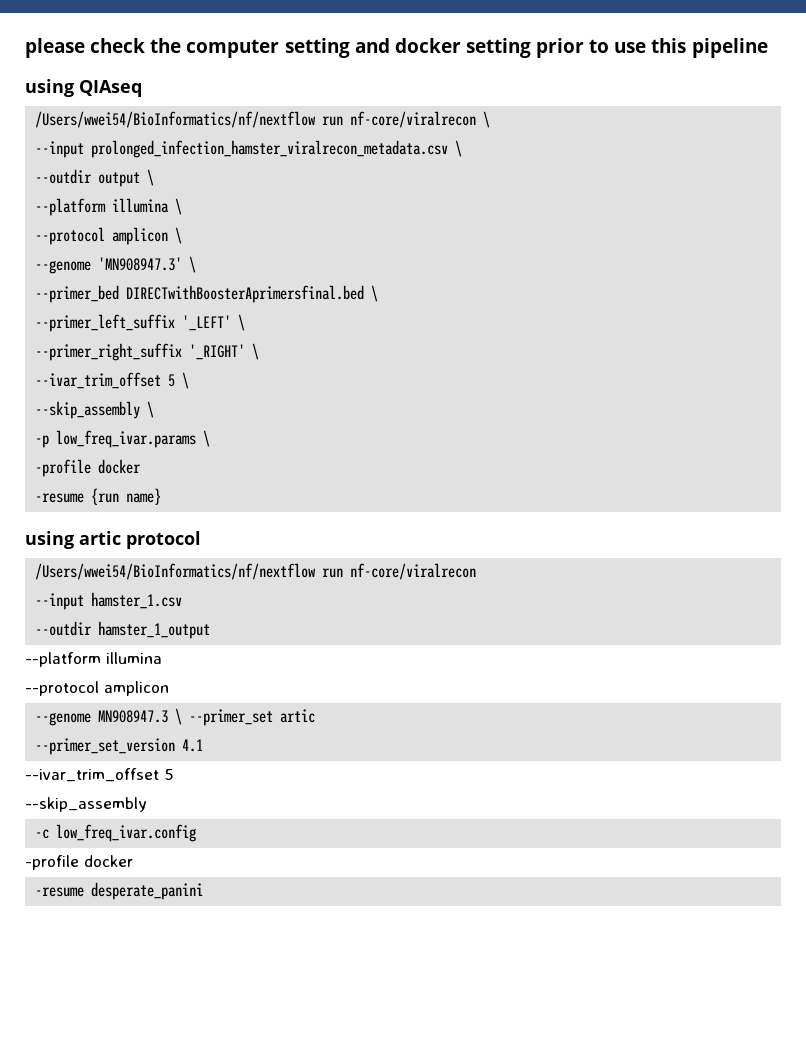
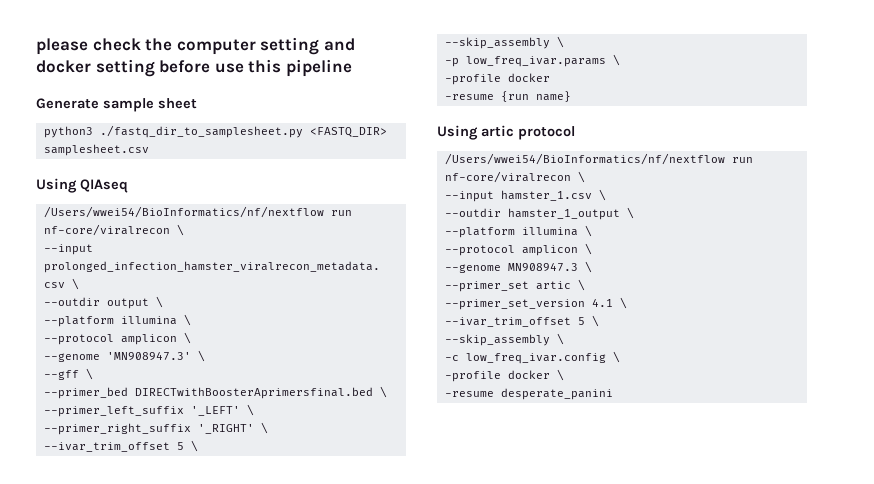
[536,38,610,58] prior to -> [159,60,211,73] before
[25,79,74,97] using -> [36,98,197,112] [43,125,387,138] [43,144,149,156] [36,178,77,193] Generate sample sheet // python3 ./fastq_dir_to_samplesheet.py <FASTQ_DIR> samplesheet.csv // Using
(197, 264) none -> [43,368,93,380] // --gff \
[25,531,74,549] using -> [437,125,478,140] Using
(477, 571) none -> [577,171,585,183] \
(183, 600) none -> [598,189,606,201] \
[25,652,162,667] [25,681,169,696] // --platform illumina // --protocol amplicon -> [626,207,634,219] [444,225,592,238] [444,243,592,256] \ // --platform illumina \ // --protocol amplicon \
(183, 716) none -> (592, 267) //
(316, 716) none -> [577,279,585,291] \
[25,768,174,782] [25,797,147,812] // --ivar_trim_offset 5 // --skip_assembly -> [619,297,627,309] [444,315,599,327] [444,333,564,346] \ // --ivar_trim_offset 5 \ // --skip_assembly \
[25,855,133,870] // -profile docker -> [612,351,620,363] [444,369,564,382] \ // -profile docker \

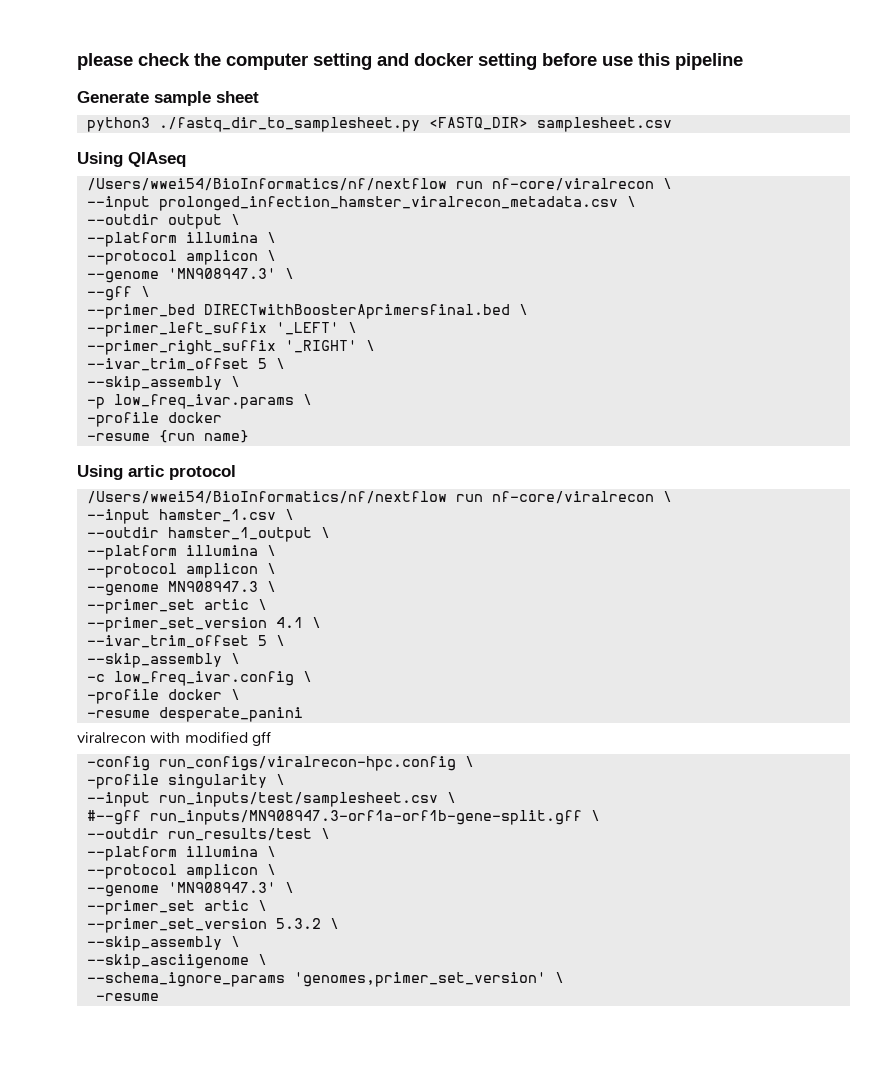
(613, 394) none -> [77,731,272,746] [86,756,474,771] [86,774,285,789] [86,792,456,807] [86,810,600,825] [86,828,330,841] [86,846,276,861] [86,864,276,879] [86,882,294,897] [86,900,267,915] [86,918,339,933] [86,936,240,951] [86,954,267,969] [86,972,564,987] [95,993,159,1001] // viralrecon with modified gff // -config run_configs/viralrecon-hpc.config \ // -profile singularity \ // --input run_inputs/test/samplesheet.csv \ // #--gff run_inputs/MN908947.3-orf1a-orf1b-gene-split.gff \ // --outdir run_results/test \ // --platform illumina \ // --protocol amplicon \ // --genome 'MN908947.3' \ // --primer_set artic \ // --primer_set_version 5.3.2 \ // --skip_assembly \ // --skip_asciigenome \ // --schema_ignore_params 'genomes,primer_set_version' \ // -resume

